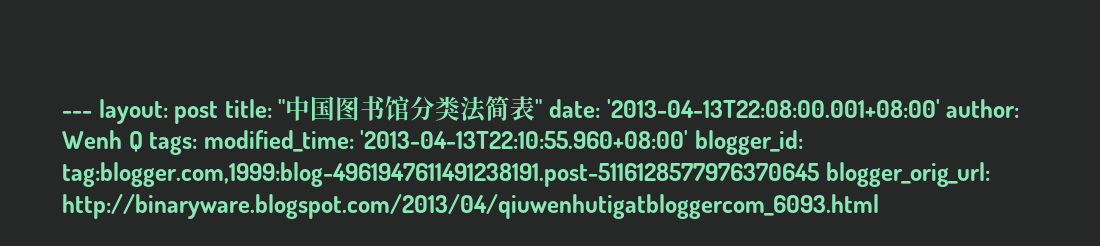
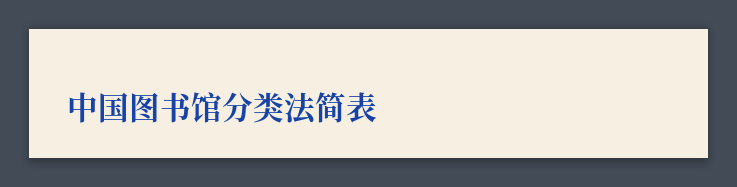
[62,99,286,124] --- layout: post title: " -> (67, 107) none
[535,99,1020,118] [62,130,804,155] [62,162,990,187] [62,194,879,219] " date: '2013-04-13T22:08:00.001+08:00' author: Wenh Q tags: modified_time: '2013-04-13T22:10:55.960+08:00' blogger_id: tag:blogger.com,1999:blog-4961947611491238191.post-5116128577976370645 blogger_orig_url: http://binaryware.blogspot.com/2013/04/qiuwenhutigatbloggercom_6093.html -> (377, 107) none

